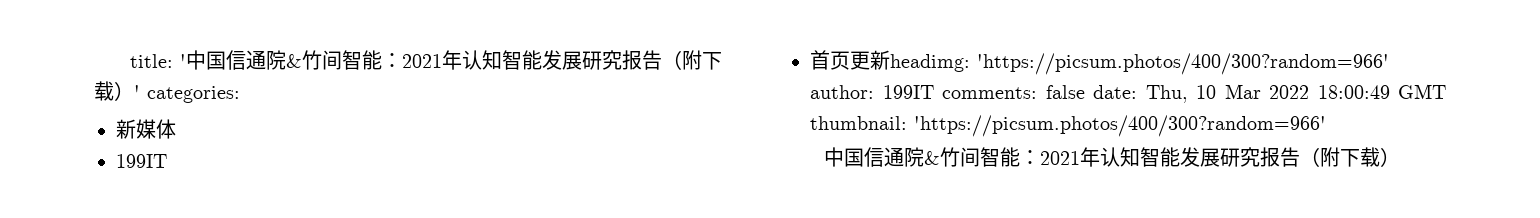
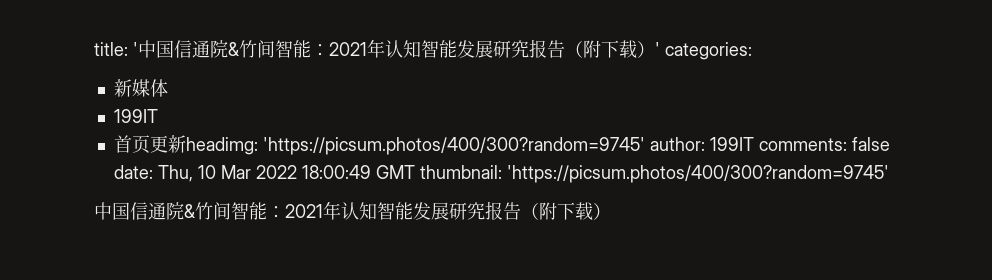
[977,53,1389,75] 'https://picsum.photos/400/300?random=966' -> [262,137,645,155] 'https://picsum.photos/400/300?random=9745'
[914,115,1326,137] 'https://picsum.photos/400/300?random=966' -> [506,165,889,183] 'https://picsum.photos/400/300?random=9745'

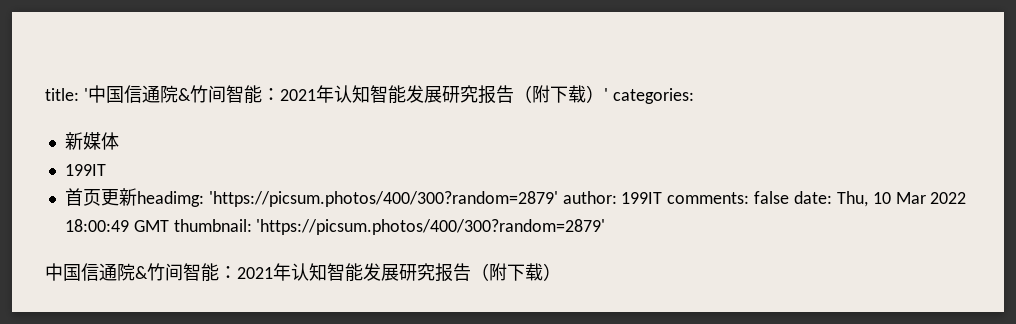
[262,137,645,155] 'https://picsum.photos/400/300?random=9745' -> [208,191,558,207] 'https://picsum.photos/400/300?random=2879'
[506,165,889,183] 'https://picsum.photos/400/300?random=9745' -> [256,219,606,235] 'https://picsum.photos/400/300?random=2879'

